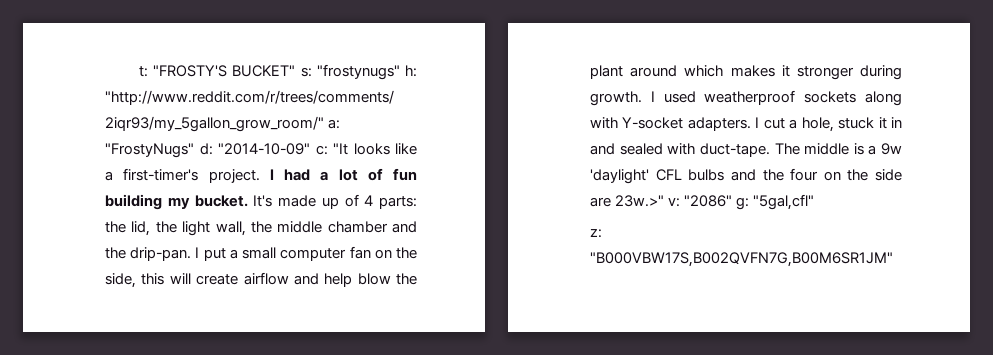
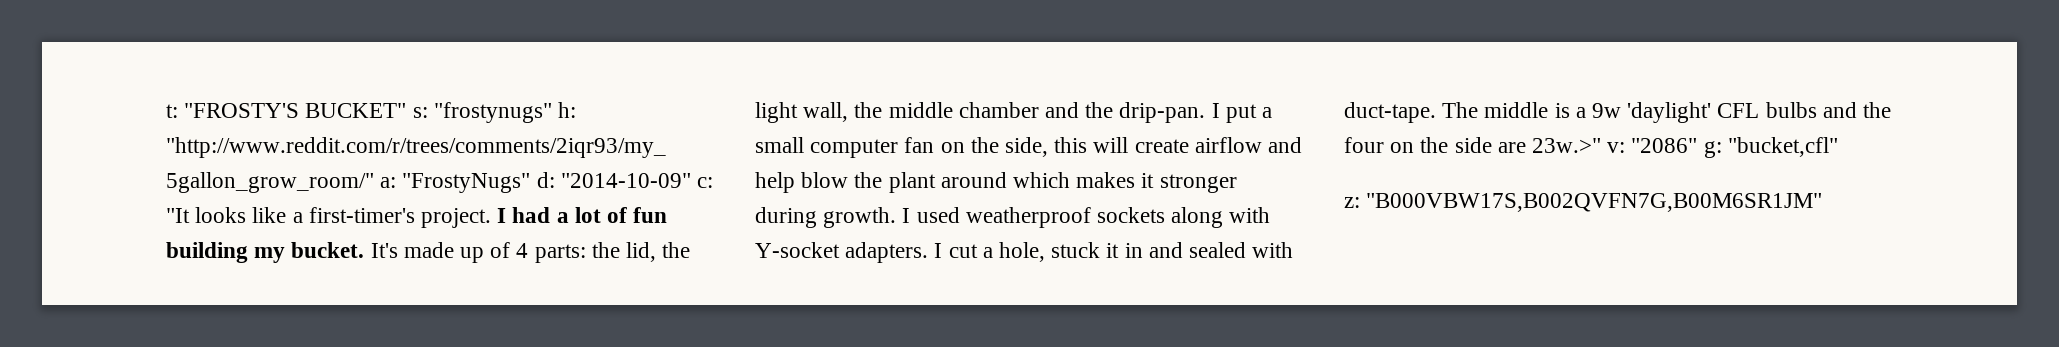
[753,194,815,210] "5gal,cfl" -> [1727,137,1838,157] "bucket,cfl"

